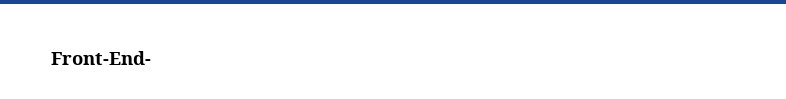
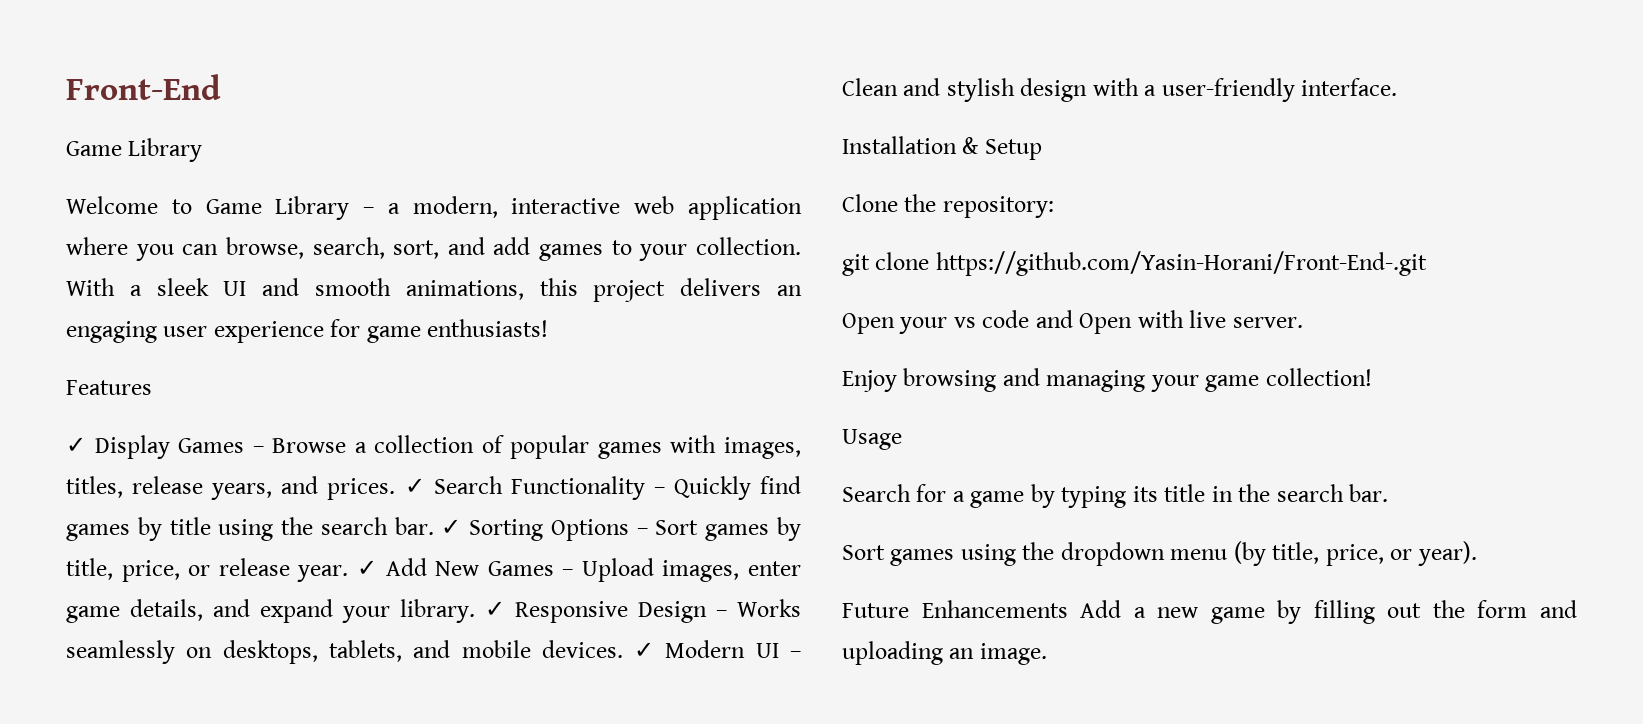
[51,51,151,65] Front-End- -> [66,74,221,100] [66,138,203,162] [66,196,802,220] [66,237,801,261] [66,278,802,302] [66,319,549,343] [66,380,152,395] [66,435,801,459] [66,476,802,500] [66,517,801,541] [66,558,801,582] [66,599,801,623] [66,640,801,664] [842,78,1398,102] [842,136,1042,160] [842,194,1054,218] [842,251,1427,276] [842,310,1303,334] [842,368,1372,392] [842,429,902,450] [842,484,1389,508] [842,541,1477,566] [842,600,1577,624] [842,641,1047,665] Front-End // Game Library // Welcome to Game Library – a modern, interactive web application where you can browse, search, sort, and add games to your collection. With a sleek UI and smooth animations, this project delivers an engaging user experience for game enthusiasts! // Features // ✓ Display Games – Browse a collection of popular games with images, titles, release years, and prices. ✓ Search Functionality – Quickly find games by title using the search bar. ✓ Sorting Options – Sort games by title, price, or release year. ✓ Add New Games – Upload images, enter game details, and expand your library. ✓ Responsive Design – Works seamlessly on desktops, tablets, and mobile devices. ✓ Modern UI – Clean and stylish design with a user-friendly interface. // Installation & Setup // Clone the repository: // git clone https://github.com/Yasin-Horani/Front-End-.git // Open your vs code and Open with live server. // Enjoy browsing and managing your game collection! // Usage // Search for a game by typing its title in the search bar. // Sort games using the dropdown menu (by title, price, or year). // Future Enhancements Add a new game by filling out the form and uploading an image.

